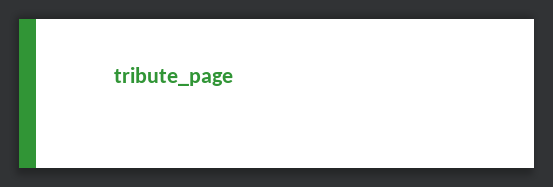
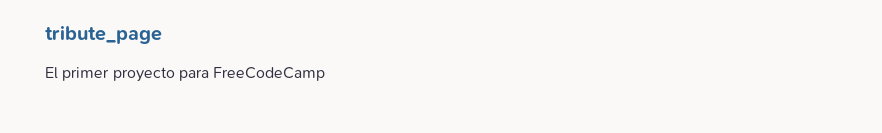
(233, 76) none -> [45,67,326,82] // El primer proyecto para FreeCodeCamp

